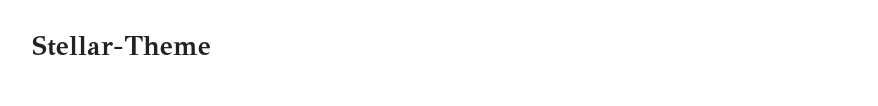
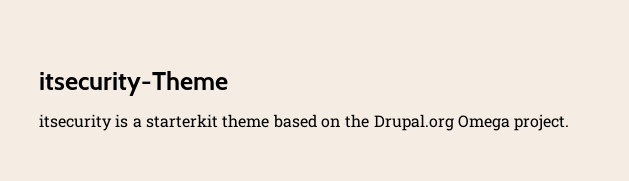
[32,35,211,56] Stellar-Theme -> [39,71,228,96] [39,114,570,131] itsecurity-Theme // itsecurity is a starterkit theme based on the Drupal.org Omega project.

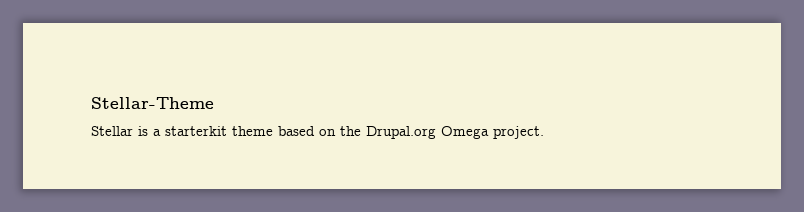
[39,71,228,96] [39,114,112,131] itsecurity-Theme // itsecurity -> [91,97,214,109] [91,126,133,136] Stellar-Theme // Stellar

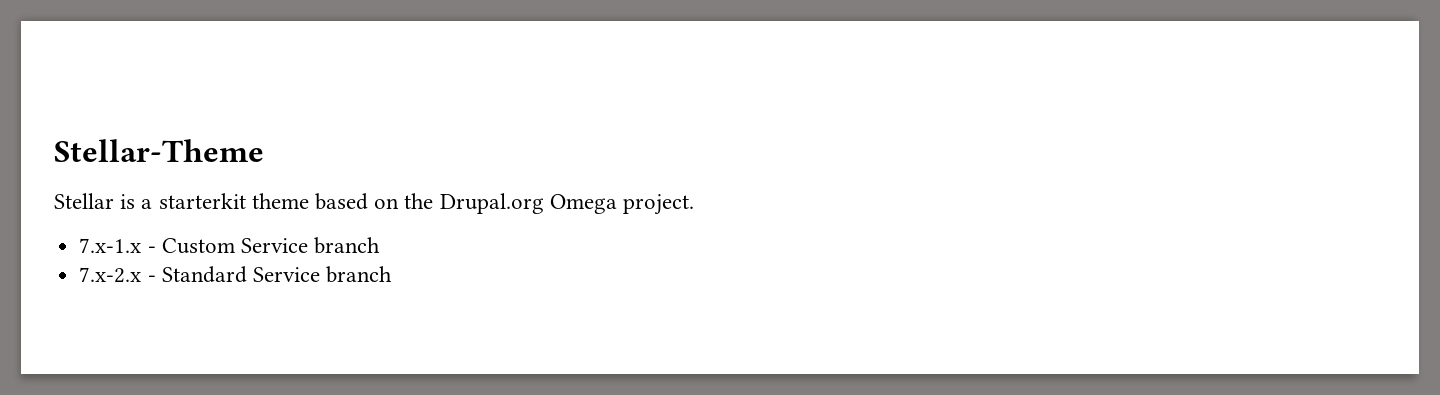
(544, 132) none -> [79,237,381,254] [79,266,393,283] // 7.x-1.x - Custom Service branch // 7.x-2.x - Standard Service branch

